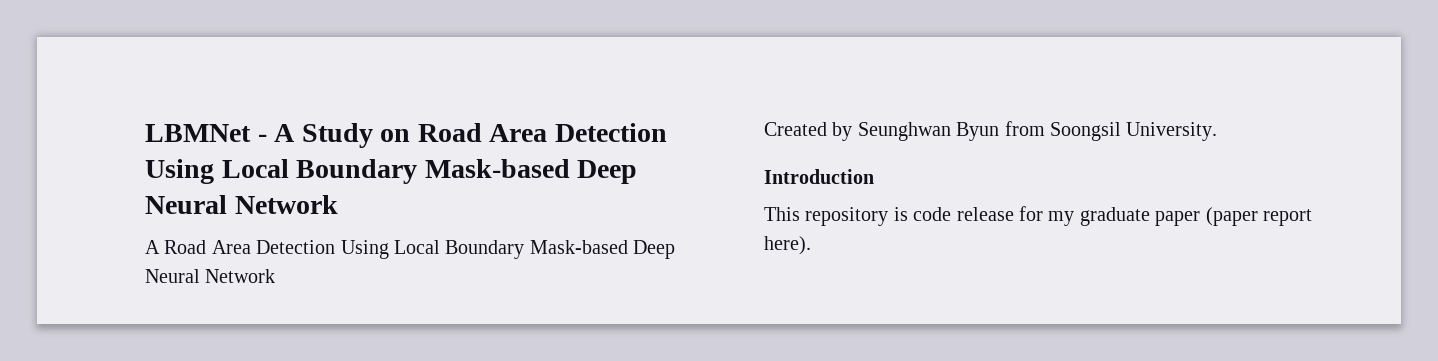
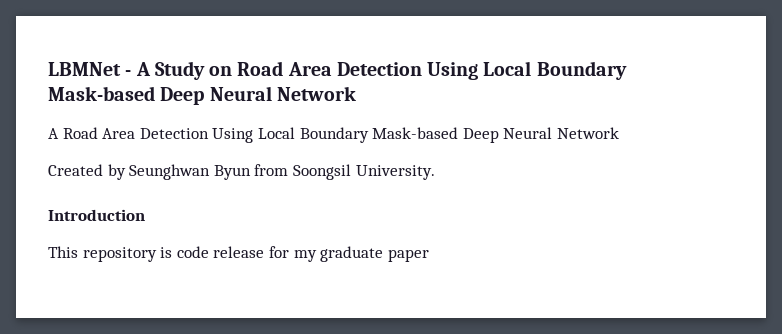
[1205,207,1312,226] [764,236,811,255] (paper report here). -> (429, 255) none

